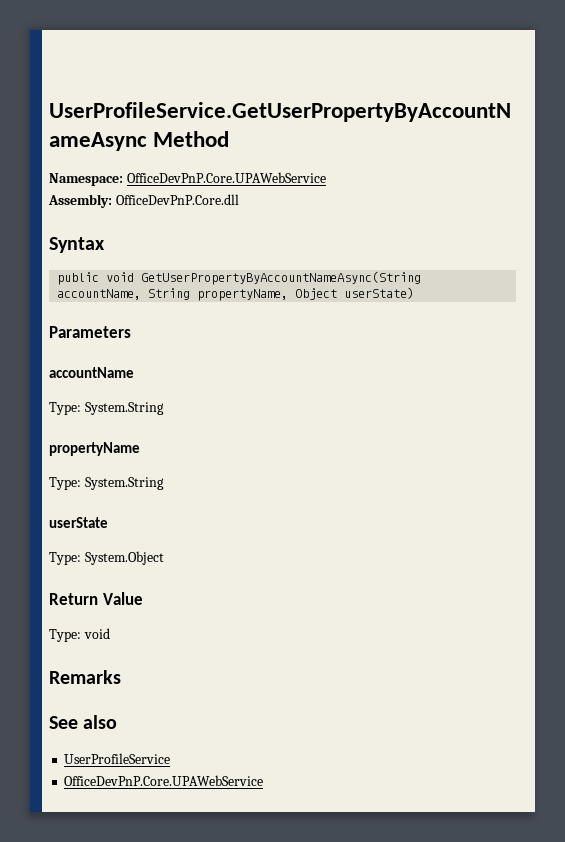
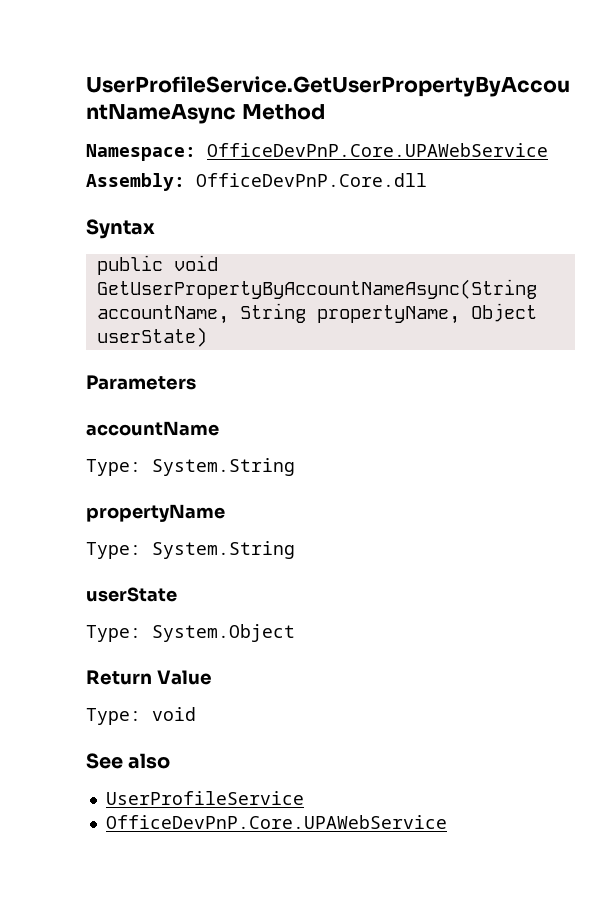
[49,670,121,684] // Remarks -> (196, 714) none

